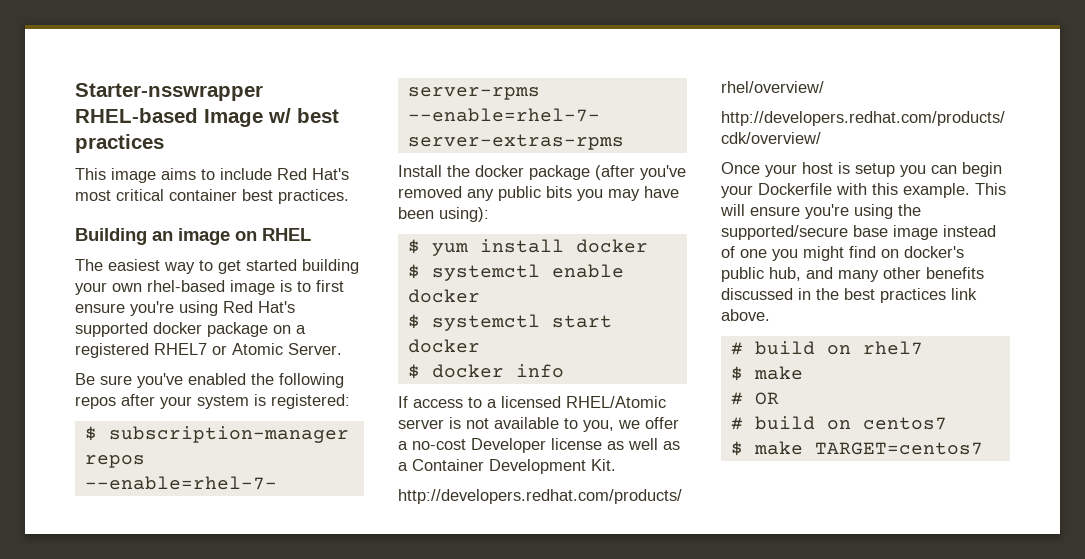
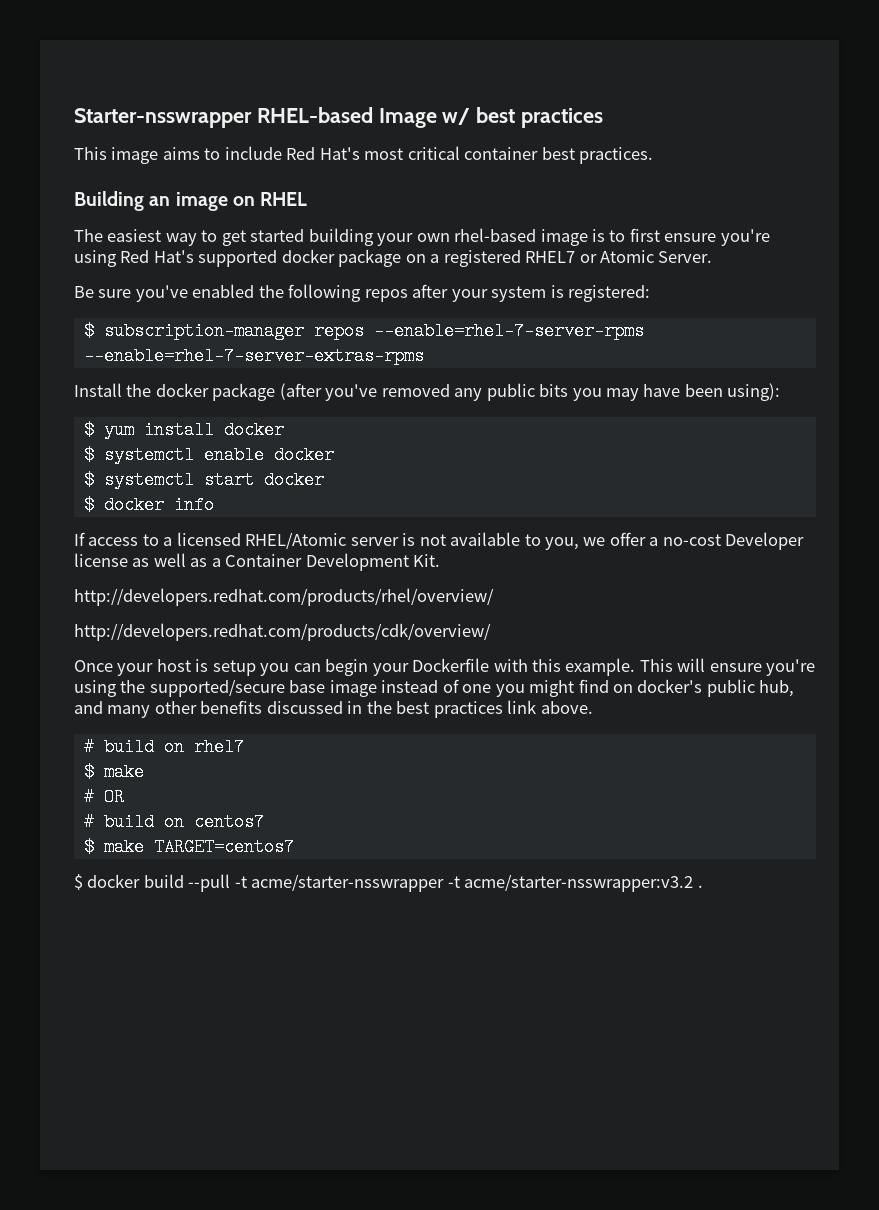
(983, 448) none -> [74,874,703,892] // $ docker build --pull -t acme/starter-nsswrapper -t acme/starter-nsswrapper:v3.2 .

